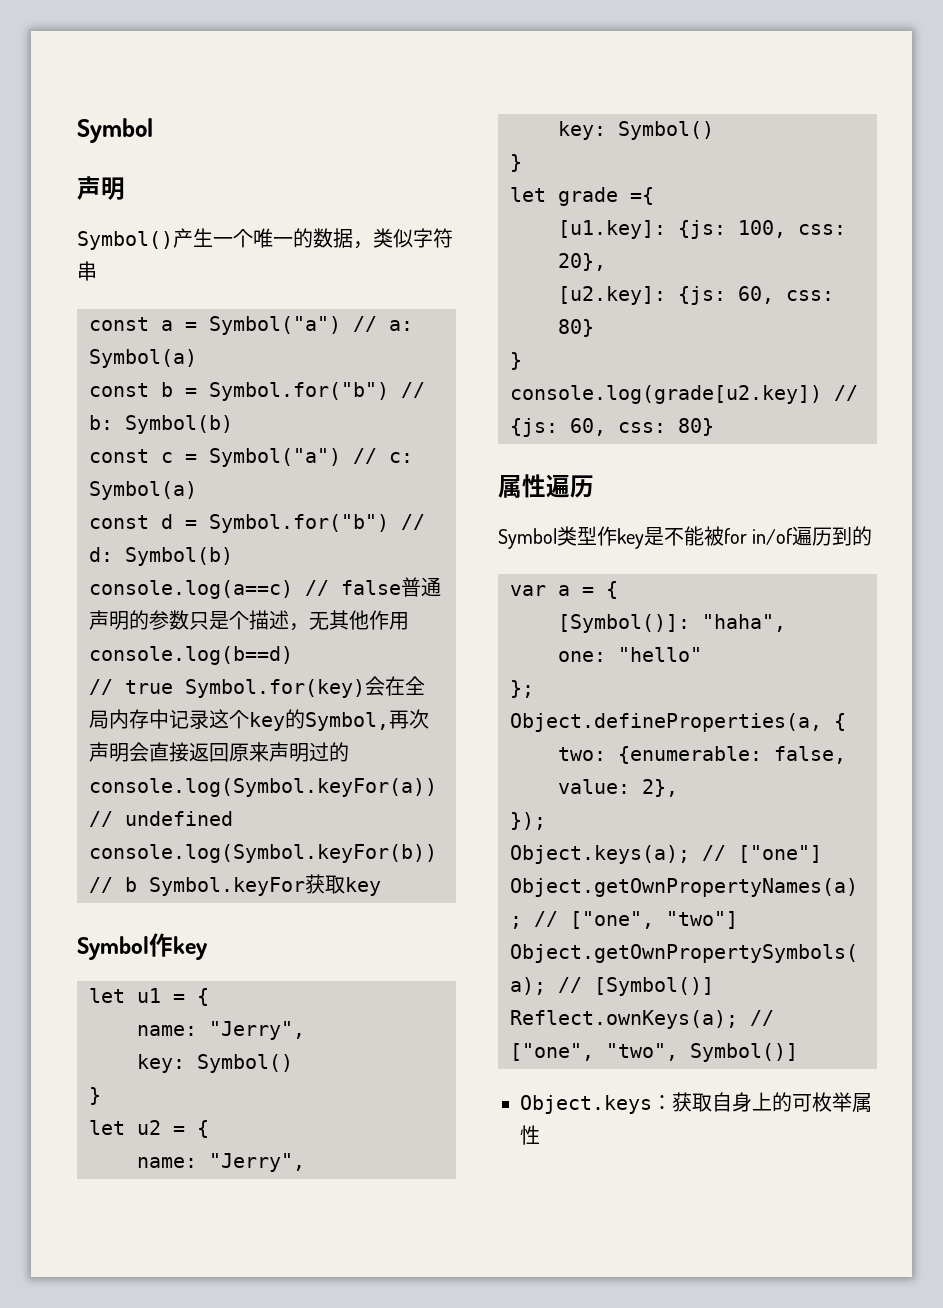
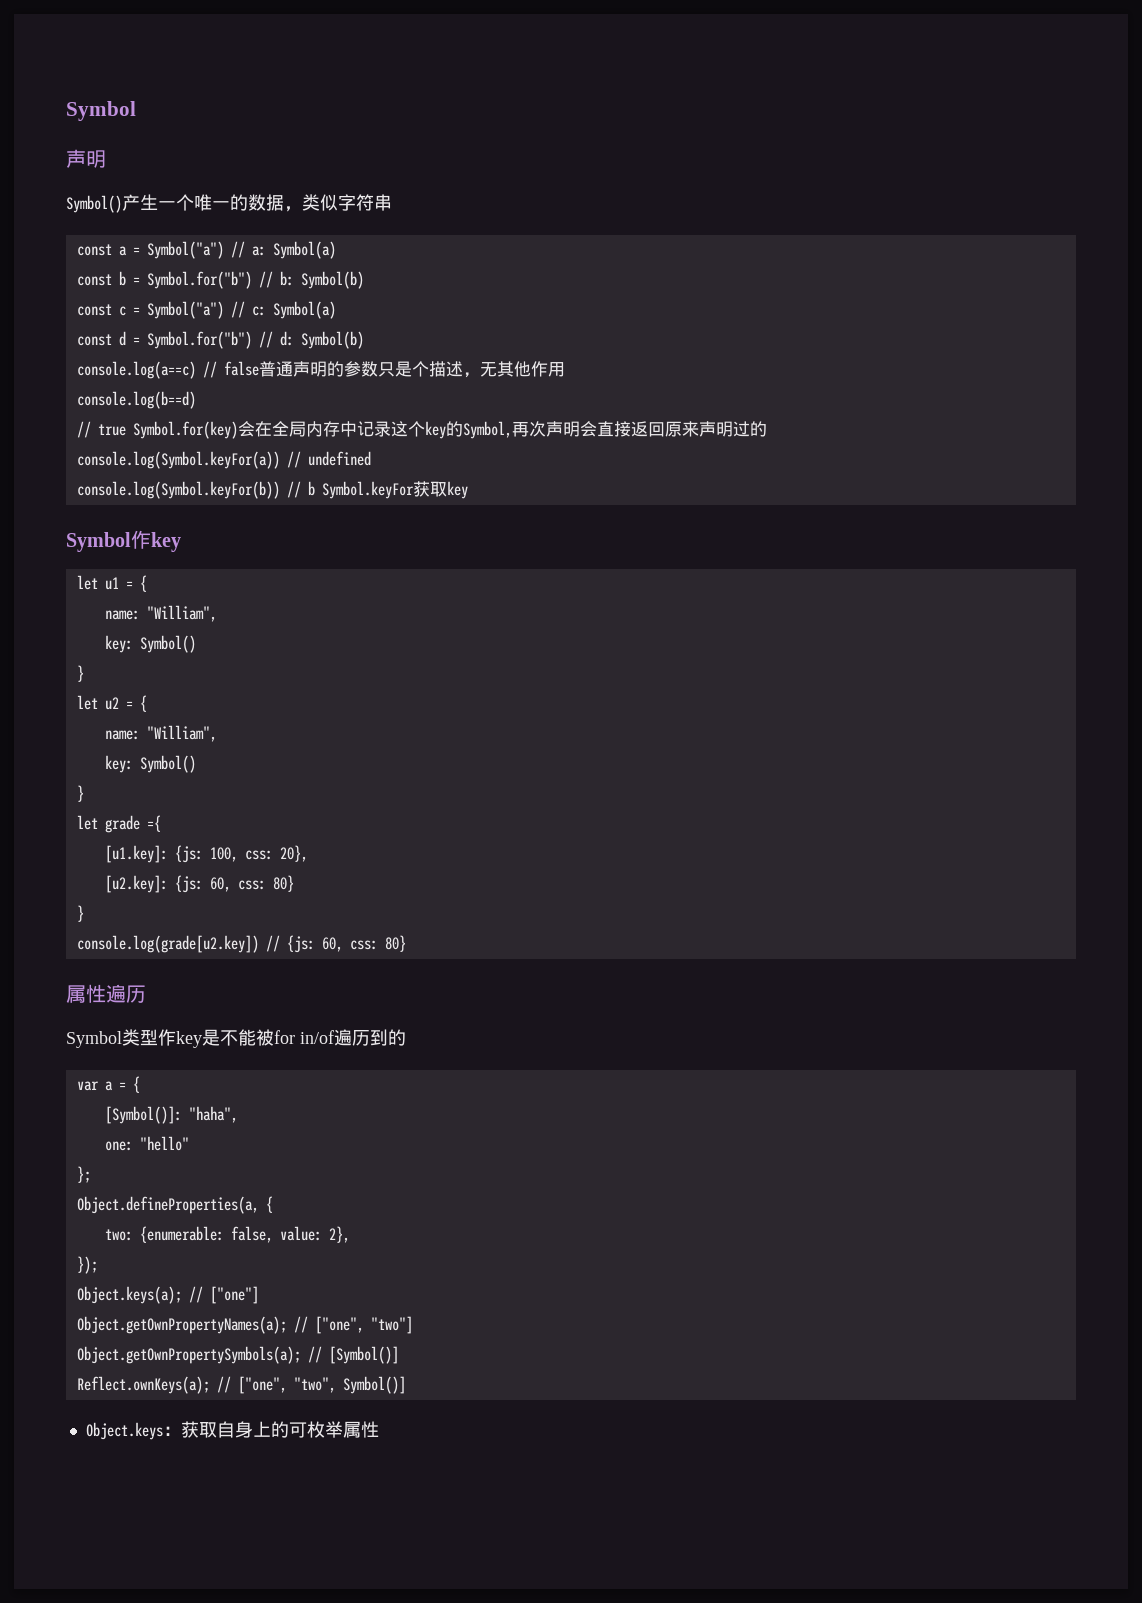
[209,1021,305,1040] "Jerry", -> [146,605,217,622] "William",
[209,1153,305,1172] "Jerry", -> [146,725,217,742] "William",

